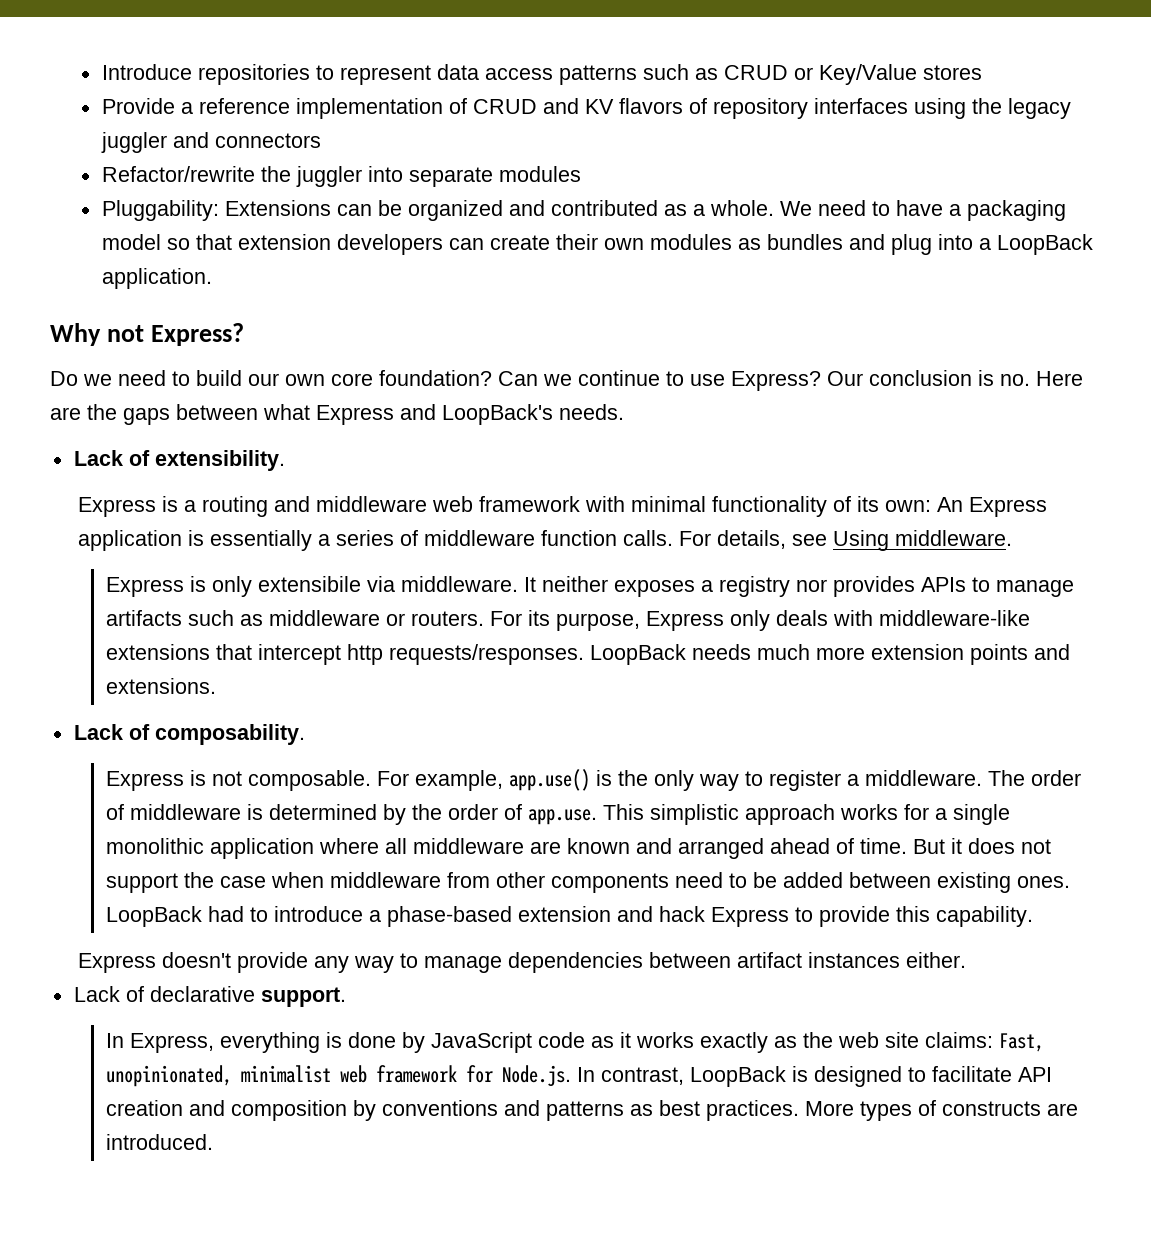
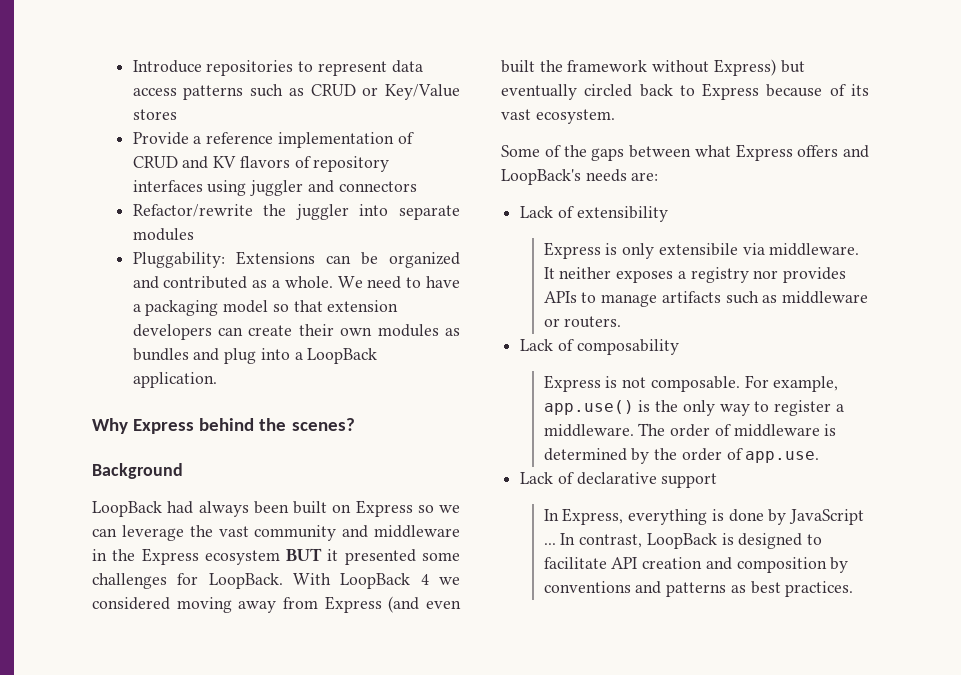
[971,98,1071,119] the legacy -> (247, 188) none
[106,323,244,346] [50,370,1083,391] [50,407,81,420] not Express? // Do we need to build our own core foundation? Can we continue to use Express? Our conclusion is no. Here are -> [133,418,355,434] [92,463,183,479] [92,500,460,517] [92,525,461,541] [92,548,460,565] [92,573,460,589] [92,596,461,613] [501,59,805,76] [501,83,869,100] [501,109,615,124] [501,145,561,157] Express behind the scenes? // Background // LoopBack had always been built on Express so we can leverage the vast community and middleware in the Express ecosystem BUT it presented some challenges for LoopBack. With LoopBack 4 we considered moving away from Express (and even built the framework without Express) but eventually circled back to Express because of its vast ecosystem. // Some of
(394, 415) none -> [797,145,839,157] offers
[559,404,624,420] [73,450,285,471] [77,496,1047,517] [77,530,1012,551] needs. // Lack of extensibility. // Express is a routing and middleware web framework with minimal functionality of its own: An Express application is essentially a series of middleware function calls. For details, see Using middleware. -> [585,169,659,182] [520,206,668,222] needs are: // Lack of extensibility
[489,610,1030,631] [105,644,1070,665] [105,678,216,694] [73,724,305,745] For its purpose, Express only deals with middleware-like extensions that intercept http requests/responses. LoopBack needs much more extension points and extensions. // Lack of composability. -> [520,339,679,355] // Lack of composability
[602,804,1010,825] [105,838,1051,859] [105,872,1070,893] [105,906,1033,927] [77,952,966,973] This simplistic approach works for a single monolithic application where all middleware are known and arranged ahead of time. But it does not support the case when middleware from other components need to be added between existing ones. LoopBack had to introduce a phase-based extension and hack Express to provide this capability. // Express doesn't provide any way to manage dependencies between artifact instances either. -> (820, 457) none
[260,987,346,1007] support. -> [661,473,718,488] support
[537,1032,1044,1053] [105,1065,571,1087] code as it works exactly as the web site claims: Fast, unopinionated, minimalist web framework for Node.js. -> [543,543,556,545] ...
[804,1100,1078,1121] [105,1134,213,1150] More types of constructs are introduced. -> (854, 589) none

